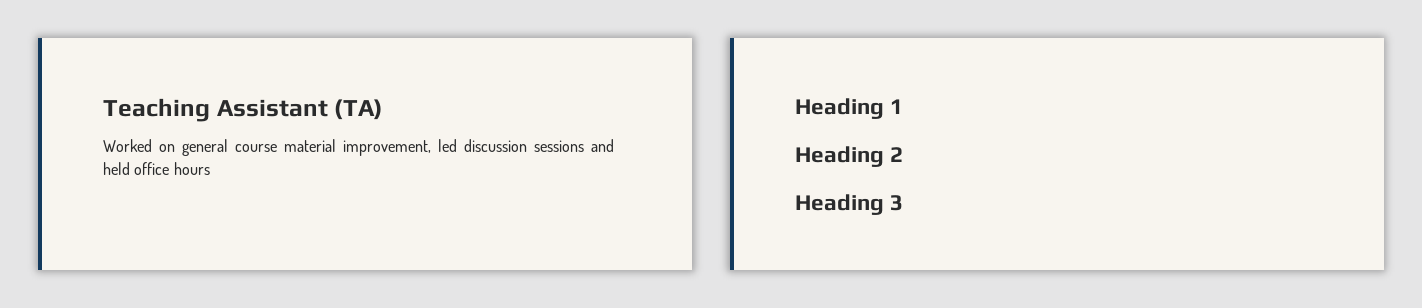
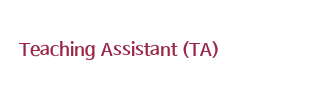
[103,139,614,156] [103,162,210,175] [795,98,904,119] [795,146,904,167] [795,194,904,215] // Worked on general course material improvement, led discussion sessions and held office hours // Heading 1 // Heading 2 // Heading 3 -> (221, 49) none

